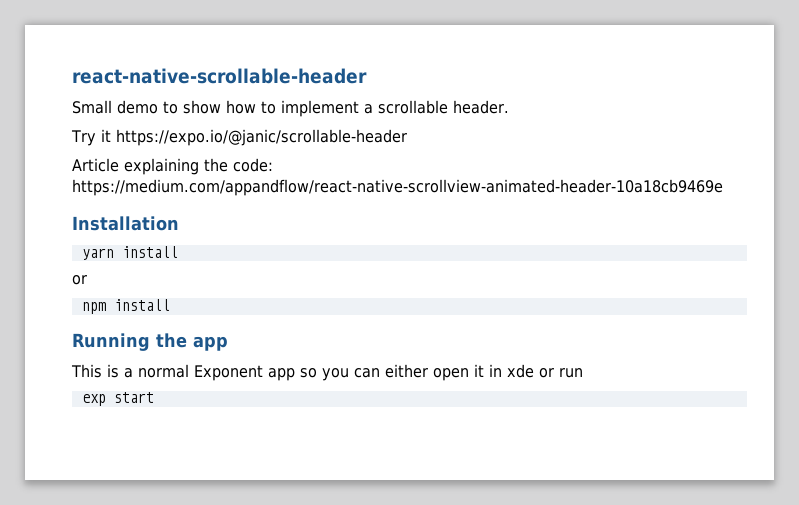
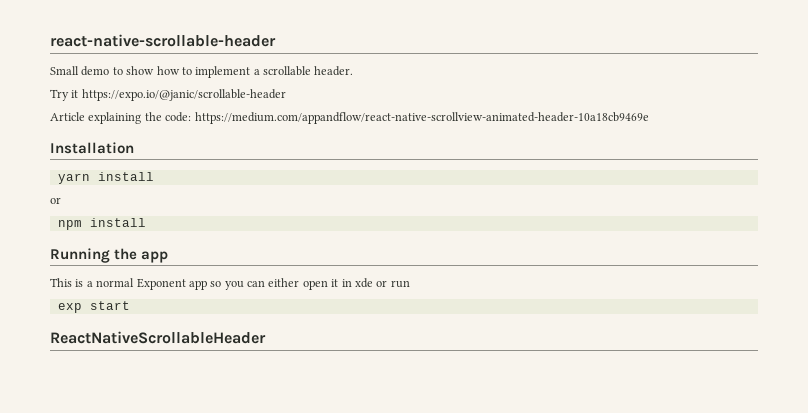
(154, 397) none -> [50,331,266,344] // ReactNativeScrollableHeader

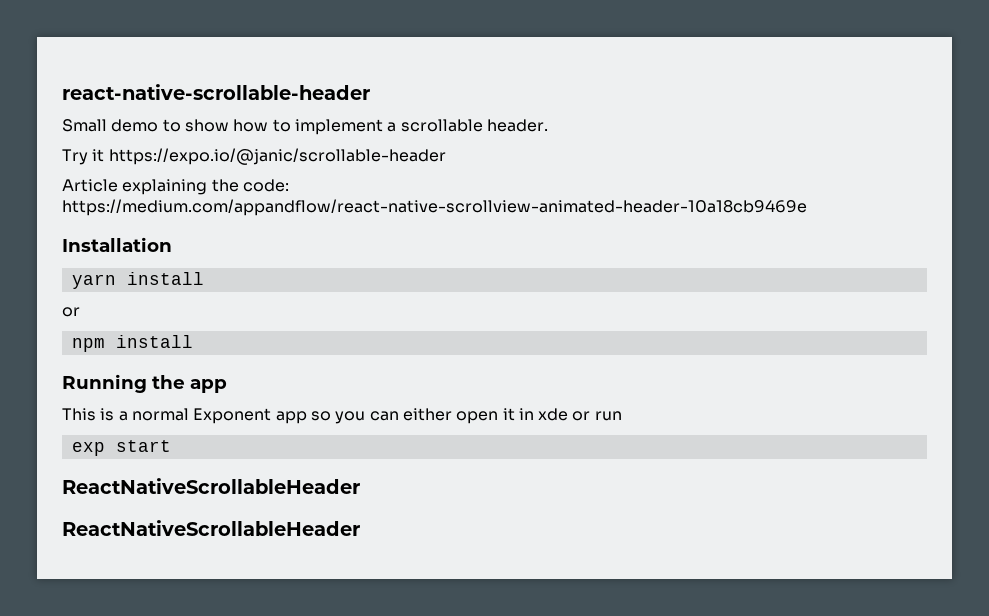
(266, 337) none -> [62,520,360,536] // ReactNativeScrollableHeader

